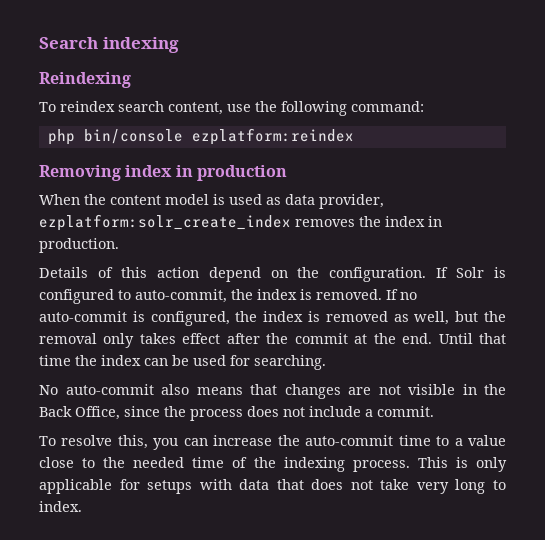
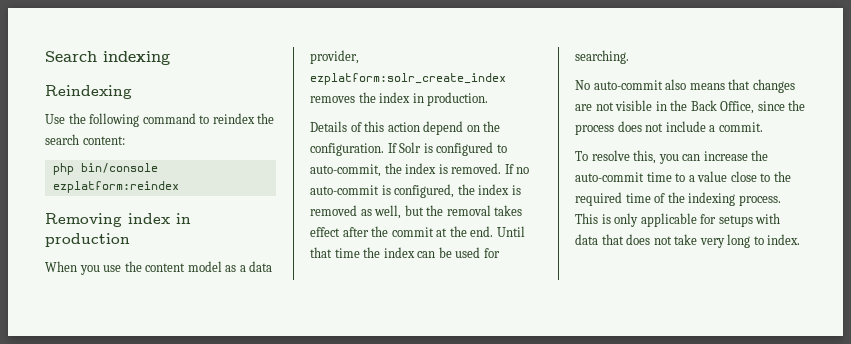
[39,101,424,116] To reindex search content, use the following command: -> [45,113,275,127] [45,134,125,145] Use the following command to reindex the search content:
(80, 199) none -> [79,265,122,275] you use
[213,194,281,205] is used as -> [225,265,246,272] as a
[103,333,135,348] only -> (491, 210) none
[133,457,185,468] needed -> [575,192,622,206] required

